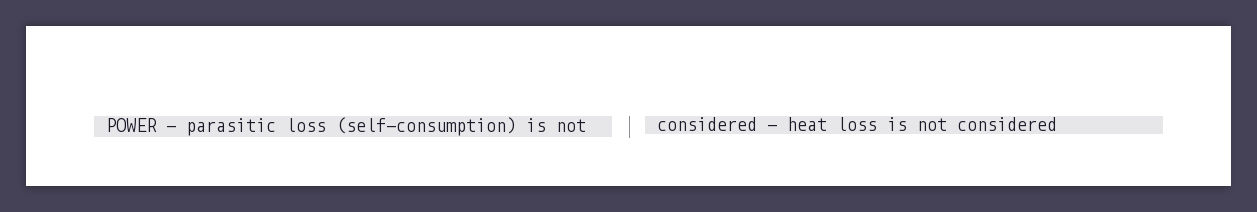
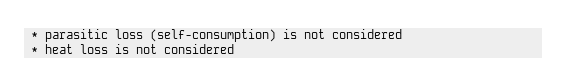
[105,118,176,132] POWER - -> [30,32,38,39] *
[766,125,777,131] - -> [30,47,38,54] // *

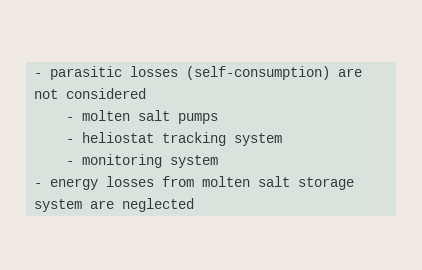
[30,29,402,42] [30,44,234,54] * parasitic loss (self-consumption) is not considered // * heat loss is not considered -> [33,66,362,80] [33,88,146,99] [65,110,218,124] [65,132,282,146] [65,154,218,168] [33,176,354,190] [33,198,194,212] - parasitic losses (self-consumption) are not considered // - molten salt pumps // - heliostat tracking system // - monitoring system // - energy losses from molten salt storage system are neglected

